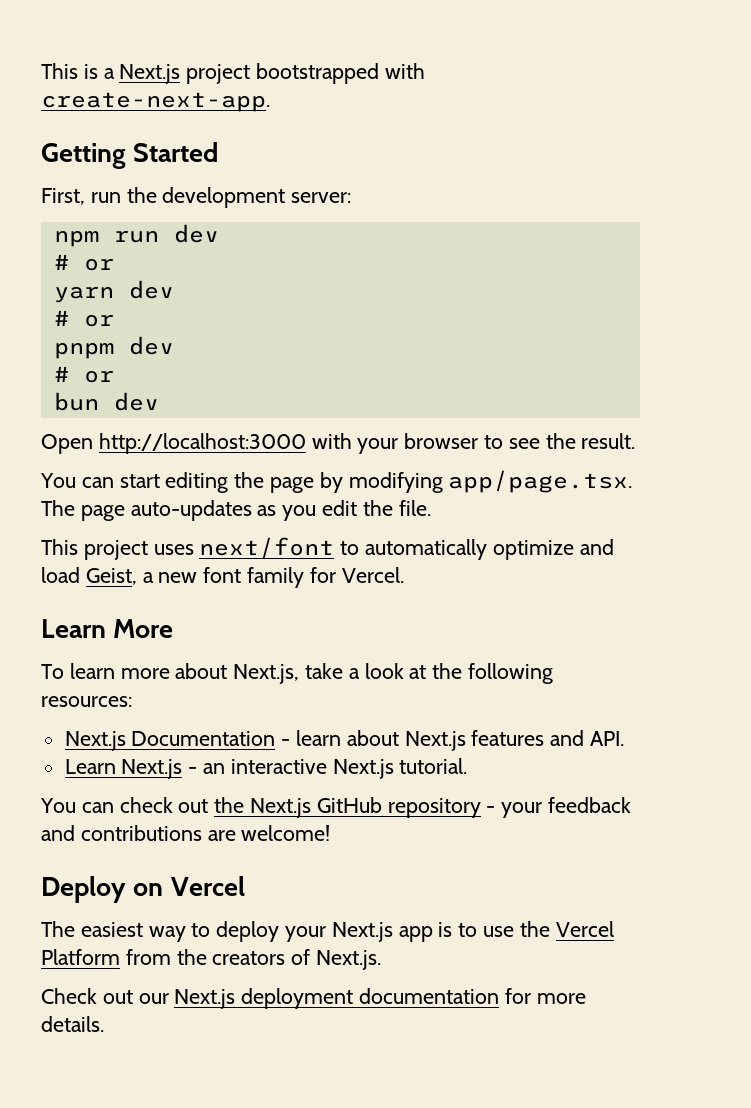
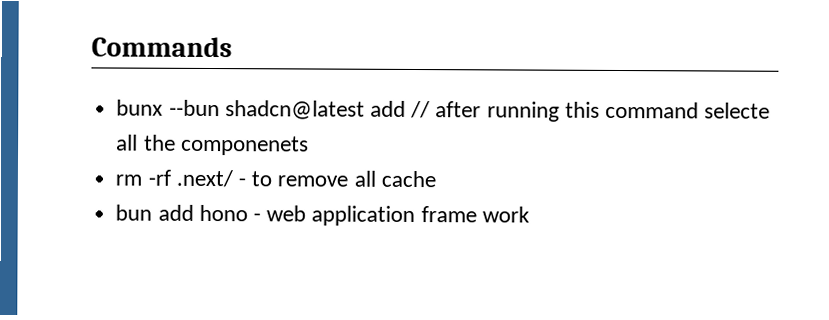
[41,63,425,84] [41,92,270,112] [41,142,219,169] [41,187,352,208] [53,224,219,247] [53,254,114,271] [53,280,174,303] [53,310,114,327] [53,336,174,359] [53,366,114,383] [53,392,159,411] [41,433,636,454] [40,470,633,493] [41,500,431,521] [41,537,614,560] [41,567,404,588] [41,619,174,638] [41,663,554,684] [41,696,132,707] [64,730,625,751] [64,758,468,779] [40,797,632,818] [41,825,331,841] [41,876,245,903] [41,921,614,942] [41,949,382,970] [41,988,586,1009] [41,1016,104,1032] This is a Next.js project bootstrapped with create-next-app. // Getting Started // First, run the development server: // npm run dev // # or // yarn dev // # or // pnpm dev // # or // bun dev // Open http://localhost:3000 with your browser to see the result. // You can start editing the page by modifying app/page.tsx. The page auto-updates as you edit the file. // This project uses next/font to automatically optimize and load Geist, a new font family for Vercel. // Learn More // To learn more about Next.js, take a look at the following resources: // Next.js Documentation - learn about Next.js features and API. // Learn Next.js - an interactive Next.js tutorial. // You can check out the Next.js GitHub repository - your feedback and contributions are welcome! // Deploy on Vercel // The easiest way to deploy your Next.js app is to use the Vercel Platform from the creators of Next.js. // Check out our Next.js deployment documentation for more details. -> [91,36,232,58] [116,99,771,122] [116,134,309,156] [115,169,436,188] [115,204,530,227] Commands // bunx --bun shadcn@latest add // after running this command selecte all the componenets // rm -rf .next/ - to remove all cache // bun add hono - web application frame work

